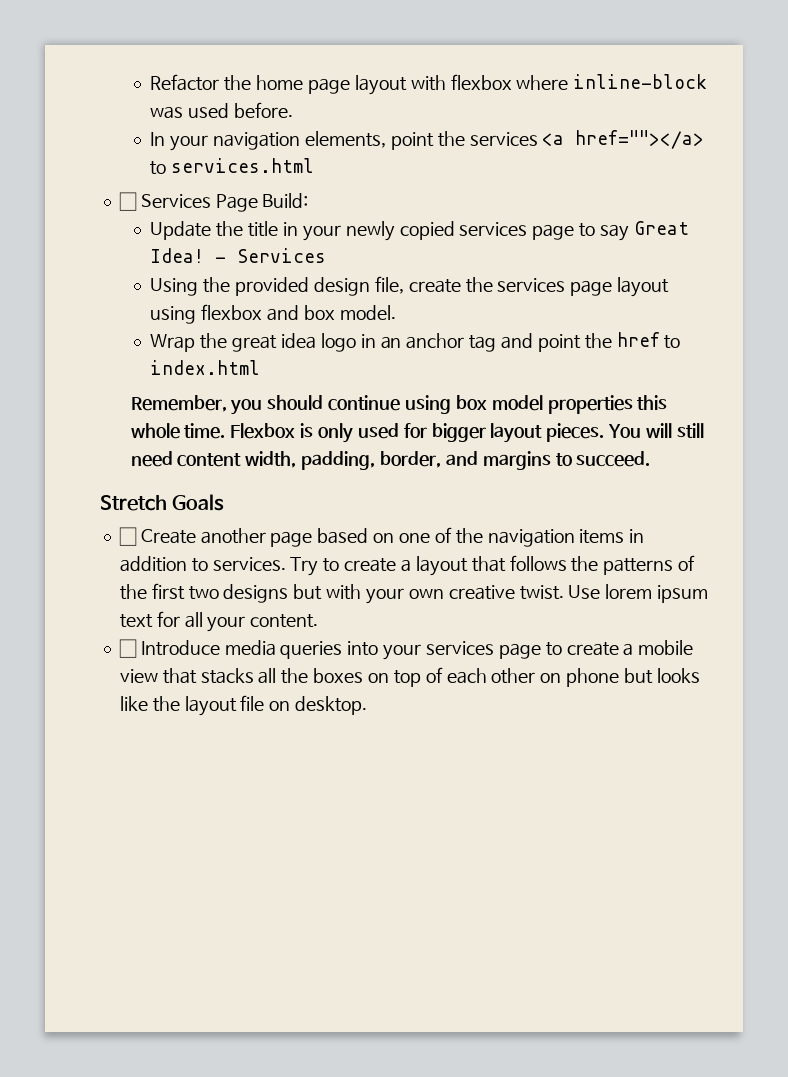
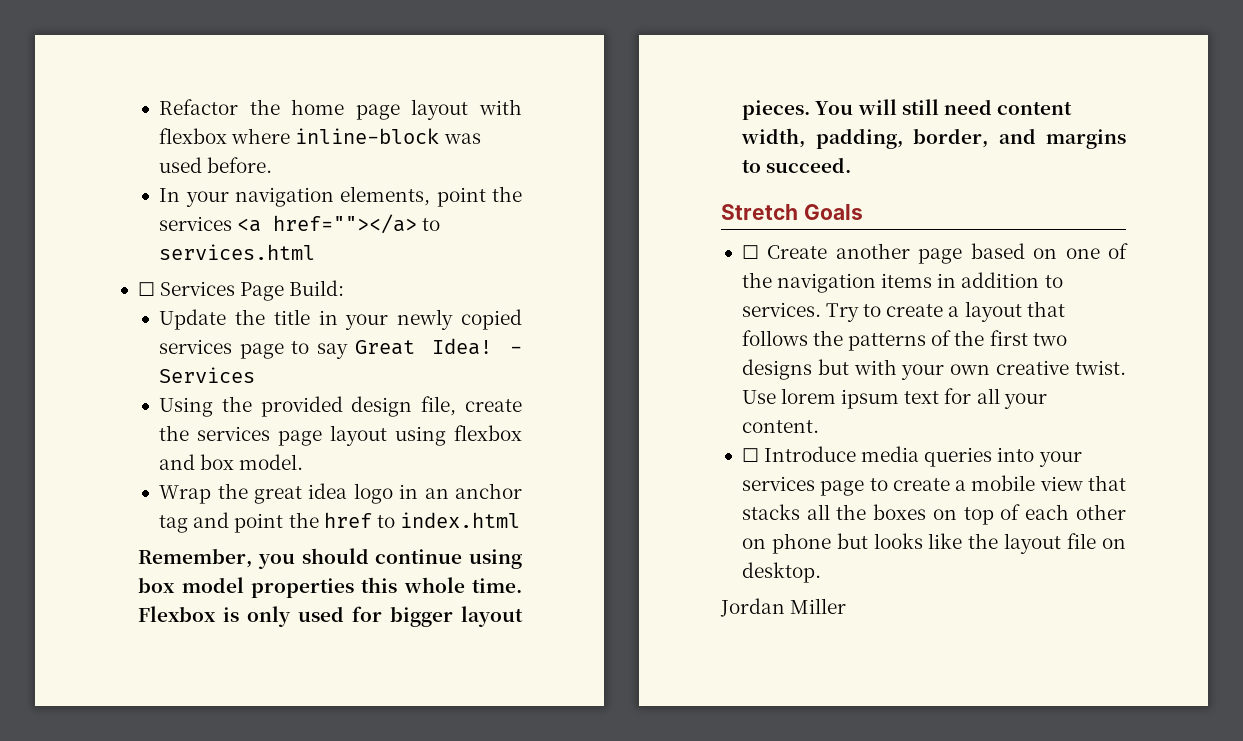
(368, 705) none -> [720,598,847,617] // Jordan Miller

